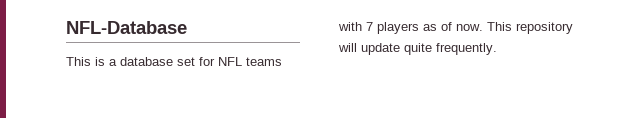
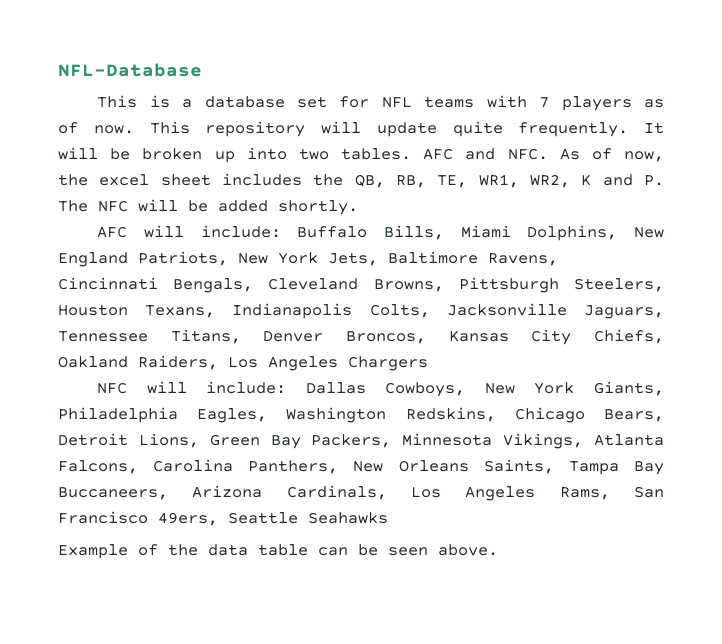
(497, 49) none -> [644,122,664,134] [58,147,664,163] [58,173,664,188] [58,199,358,215] [97,225,665,241] [58,251,558,267] [58,277,664,293] [58,303,664,319] [58,329,664,345] [58,355,428,371] [97,381,665,397] [58,407,664,423] [58,433,664,449] [58,459,664,475] [58,485,664,501] [58,511,388,526] [58,544,498,559] It will be broken up into two tables. AFC and NFC. As of now, the excel sheet includes the QB, RB, TE, WR1, WR2, K and P. The NFC will be added shortly. // AFC will include: Buffalo Bills, Miami Dolphins, New England Patriots, New York Jets, Baltimore Ravens, Cincinnati Bengals, Cleveland Browns, Pittsburgh Steelers, Houston Texans, Indianapolis Colts, Jacksonville Jaguars, Tennessee Titans, Denver Broncos, Kansas City Chiefs, Oakland Raiders, Los Angeles Chargers // NFC will include: Dallas Cowboys, New York Giants, Philadelphia Eagles, Washington Redskins, Chicago Bears, Detroit Lions, Green Bay Packers, Minnesota Vikings, Atlanta Falcons, Carolina Panthers, New Orleans Saints, Tampa Bay Buccaneers, Arizona Cardinals, Los Angeles Rams, San Francisco 49ers, Seattle Seahawks // Example of the data table can be seen above.

